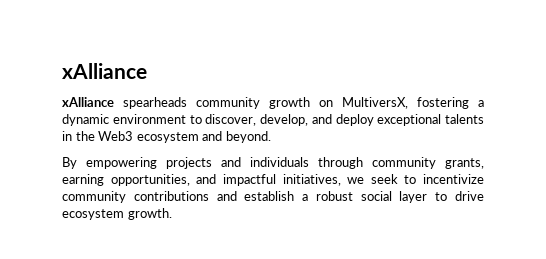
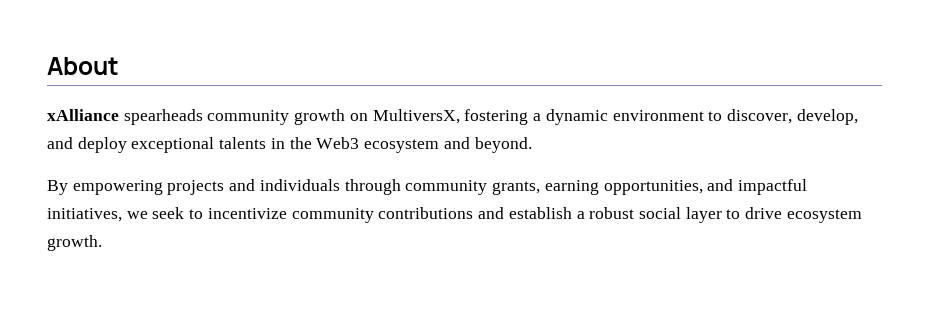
[62,63,147,79] xAlliance -> [47,57,119,75] About

